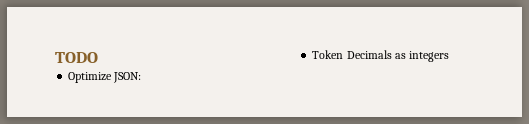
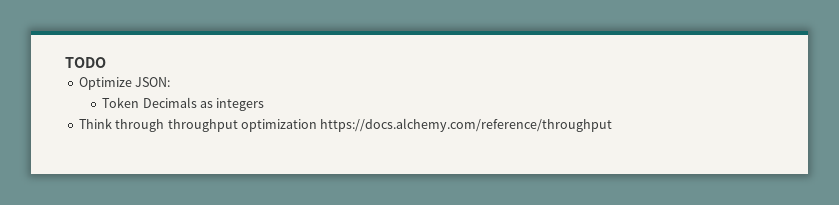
(449, 56) none -> [78,118,613,132] // Think through throughput optimization https://docs.alchemy.com/reference/throughput

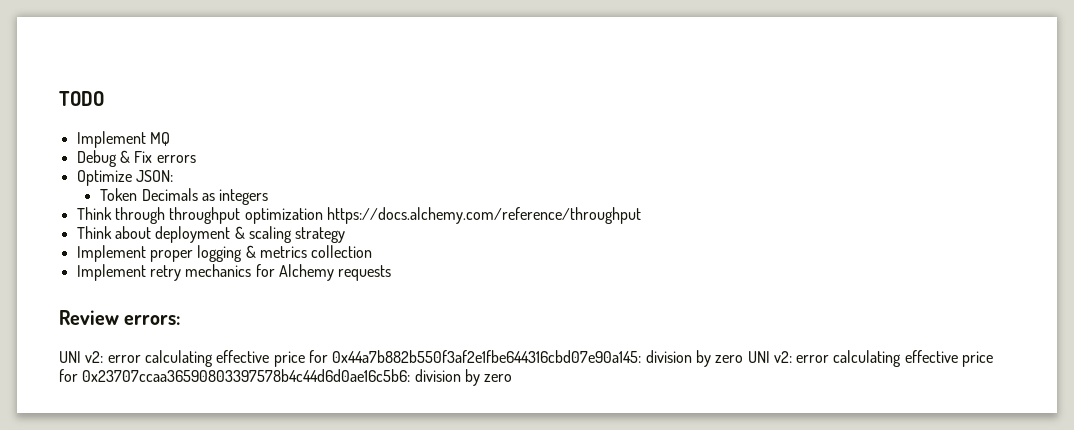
(106, 62) none -> [76,131,170,148] [76,150,196,167] // Implement MQ // Debug & Fix errors
(613, 125) none -> [76,226,346,243] [76,245,373,262] [76,264,392,281] [59,310,181,325] [59,350,994,367] [59,369,513,386] // Think about deployment & scaling strategy // Implement proper logging & metrics collection // Implement retry mechanics for Alchemy requests // Review errors: // UNI v2: error calculating effective price for 0x44a7b882b550f3af2e1fbe644316cbd07e90a145: division by zero UNI v2: error calculating effective price for 0x23707ccaa36590803397578b4c44d6d0ae16c5b6: division by zero

